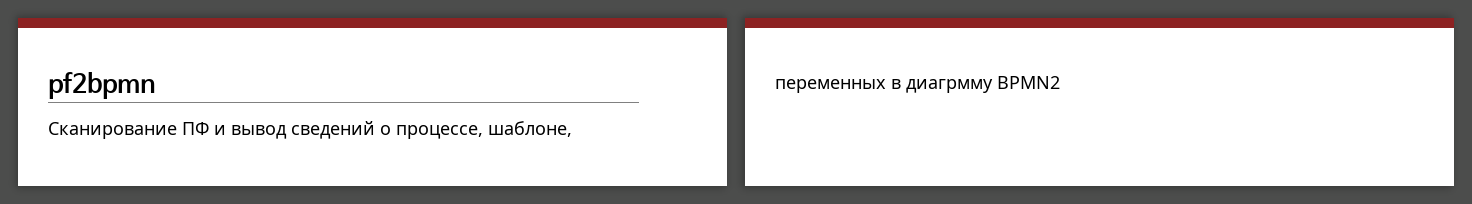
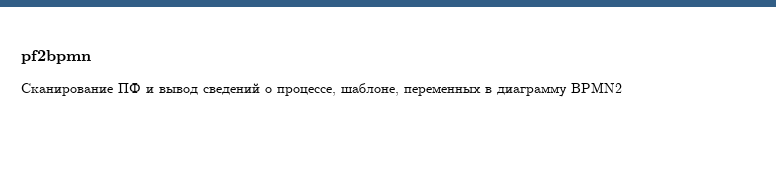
[906,79,993,93] диагрмму -> [497,86,567,97] диаграмму

